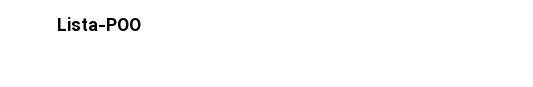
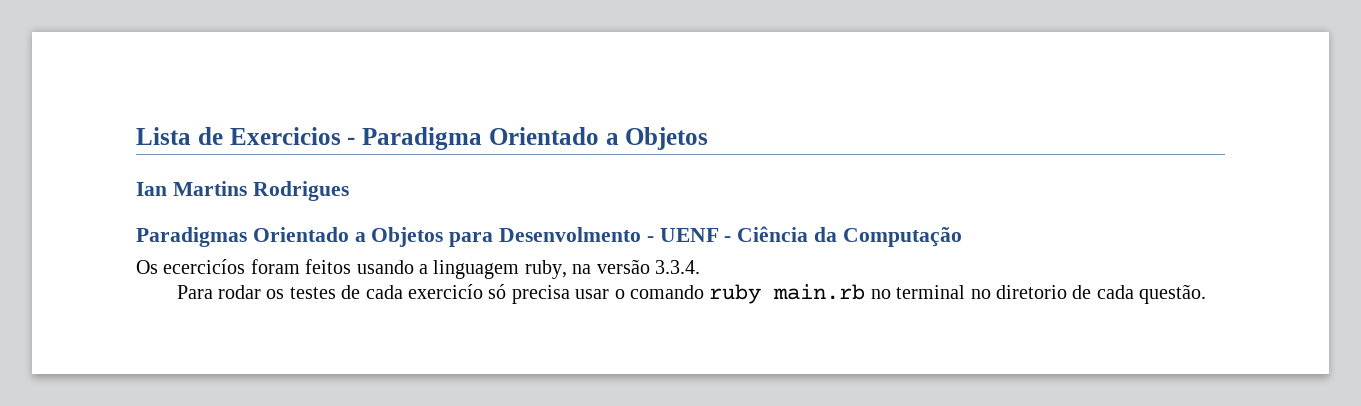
[57,17,141,31] Lista-POO -> [136,127,709,150] [136,181,349,201] [136,226,962,247] [136,259,700,279] [176,284,1207,304] Lista de Exercicios - Paradigma Orientado a Objetos // Ian Martins Rodrigues // Paradigmas Orientado a Objetos para Desenvolmento - UENF - Ciência da Computação // Os ecercicíos foram feitos usando a linguagem ruby, na versão 3.3.4. // Para rodar os testes de cada exercicío só precisa usar o comando ruby main.rb no terminal no diretorio de cada questão.

